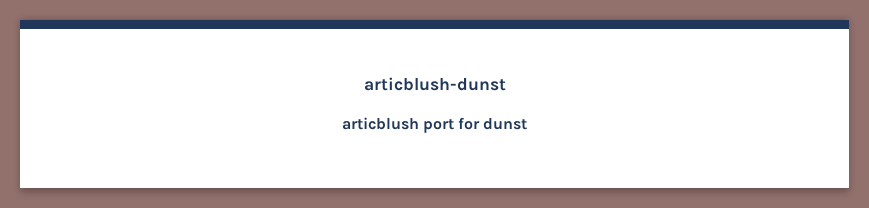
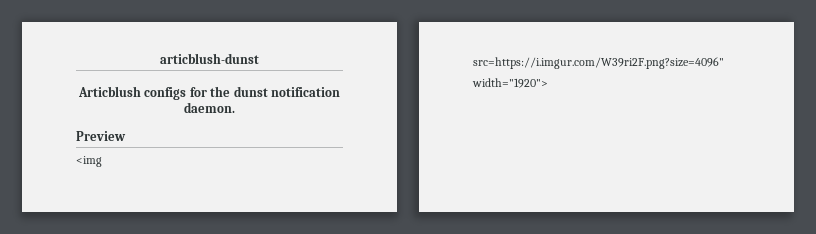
[341,117,528,133] articblush port for dunst -> [78,86,340,100] [184,102,235,113] [76,131,126,141] [76,156,102,167] [473,57,724,69] [472,78,548,88] Articblush configs for the dunst notification daemon. // Preview // <img src=https://i.imgur.com/W39ri2F.png?size=4096" width="1920">

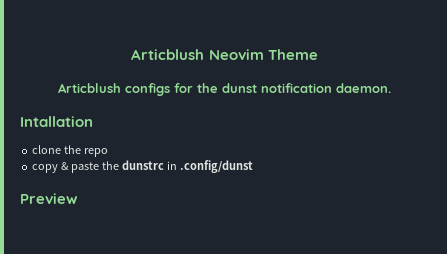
[160,53,259,64] articblush-dunst -> [131,49,318,60] Articblush Neovim Theme
[76,131,126,141] [76,156,102,167] [473,57,724,69] [472,78,548,88] Preview // <img src=https://i.imgur.com/W39ri2F.png?size=4096" width="1920"> -> [20,116,93,127] [32,145,109,157] [32,160,253,173] [20,193,78,204] Intallation // clone the repo // copy & paste the dunstrc in .config/dunst // Preview

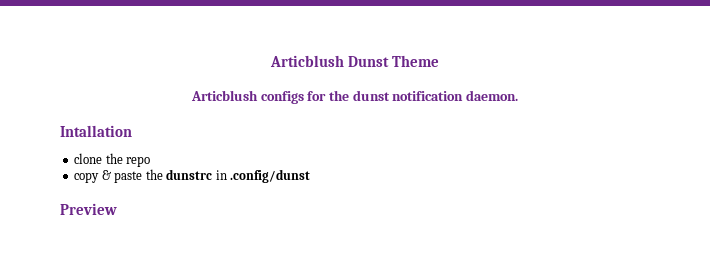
[131,49,264,60] Articblush Neovim -> [270,55,390,67] Articblush Dunst

